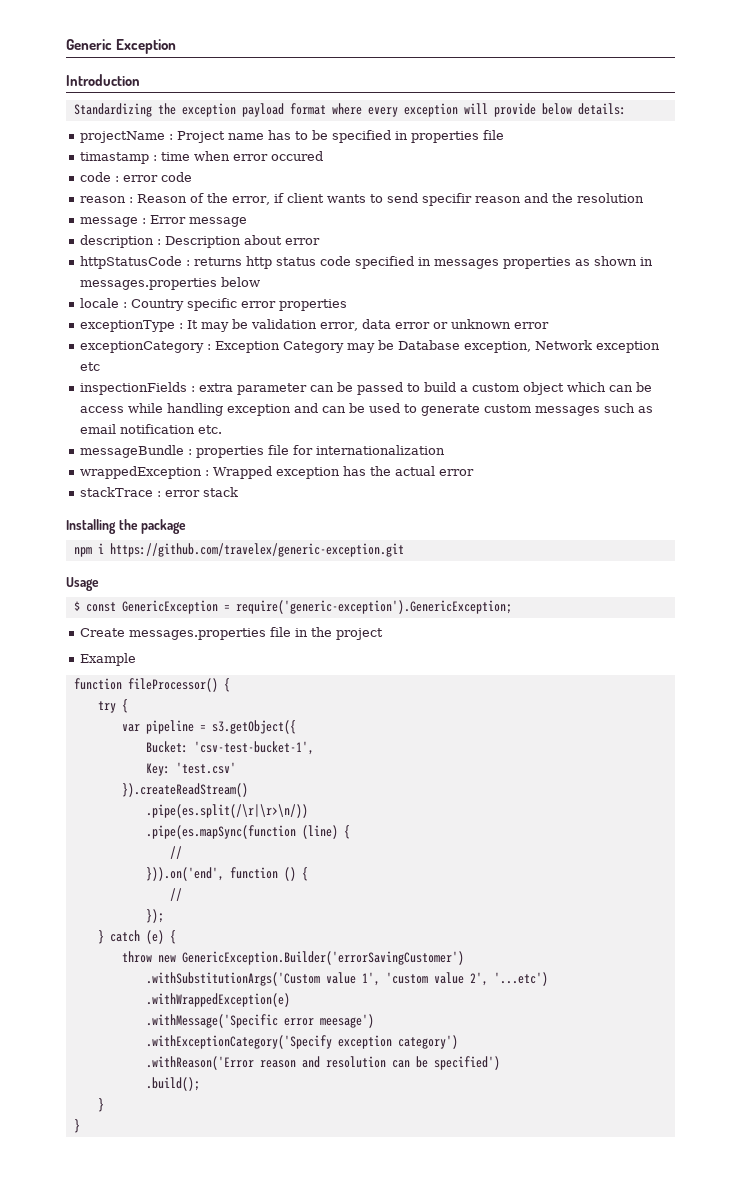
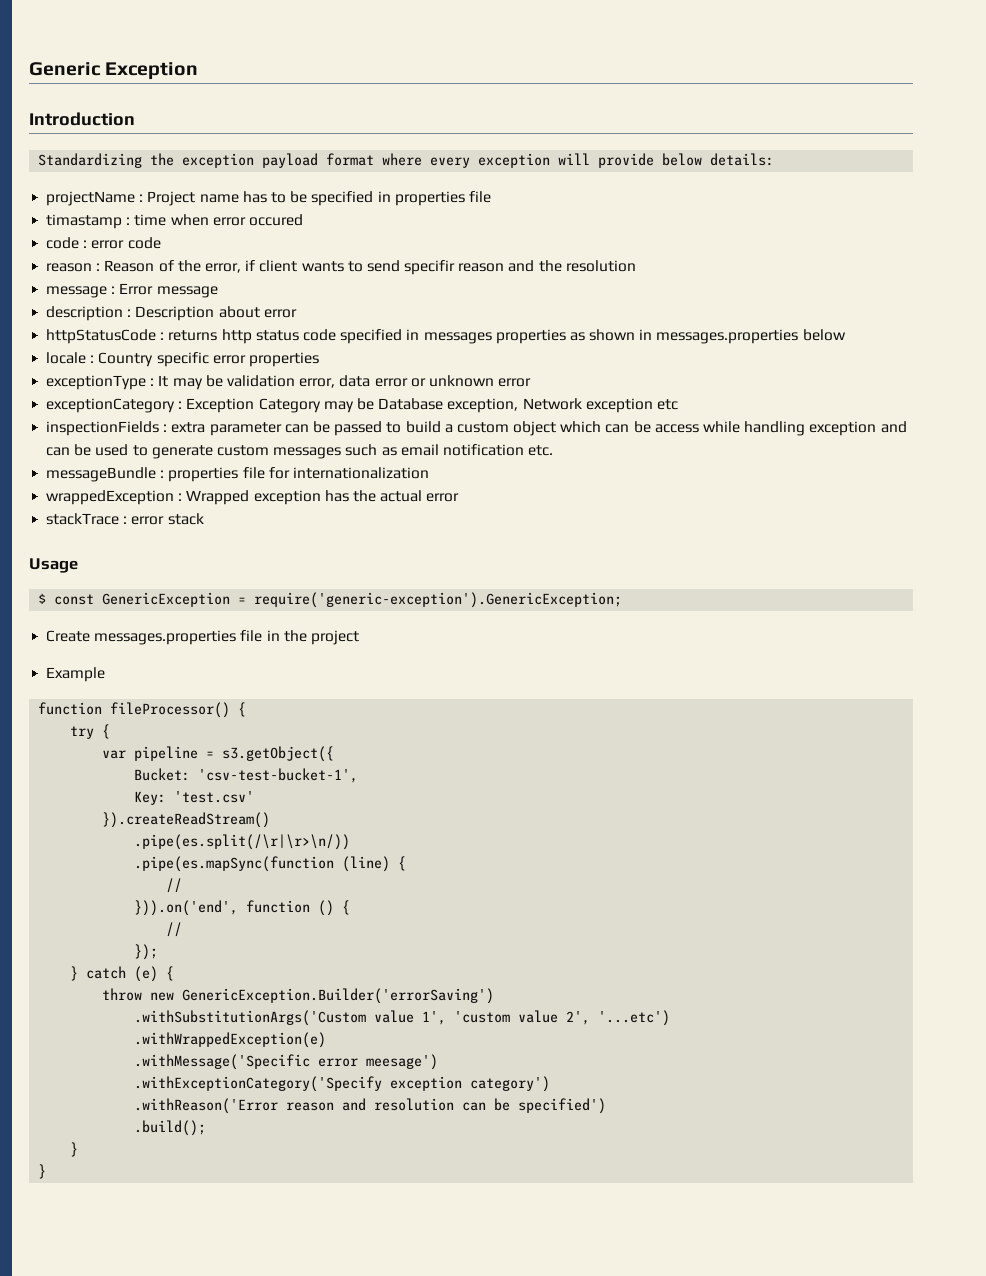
[66,519,187,534] [73,543,404,557] // Installing the package // npm i https://github.com/travelex/generic-exception.git -> (204, 519) none
[181,951,464,965] GenericException.Builder('errorSavingCustomer') -> [182,988,495,1004] GenericException.Builder('errorSaving')

